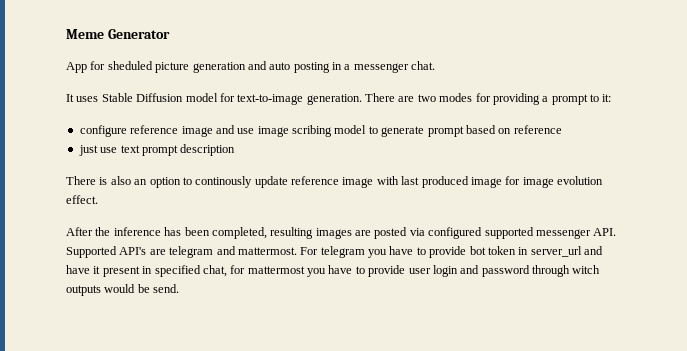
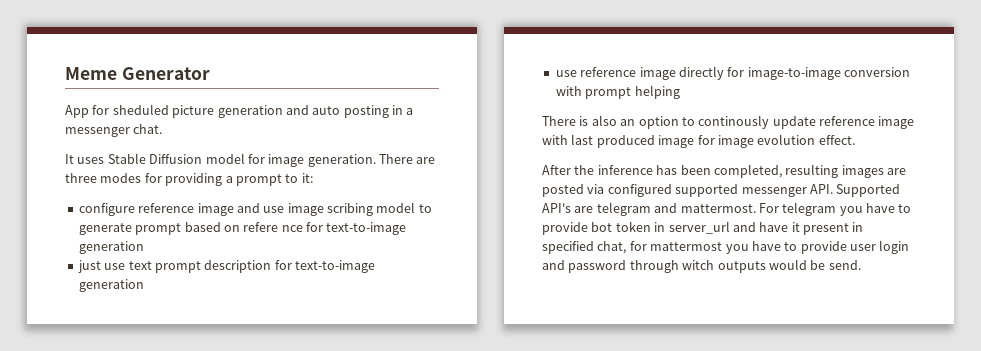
[237,94,304,105] text-to-image -> [268,154,305,167] image
[417,94,436,102] two -> [65,173,97,183] three
[513,125,562,134] reference -> [243,222,407,235] [78,241,144,254] refere nce for text-to-image generation
(236, 150) none -> [274,260,375,273] [78,279,144,292] [555,66,910,80] [555,85,680,99] for text-to-image generation // use reference image directly for image-to-image conversion with prompt helping

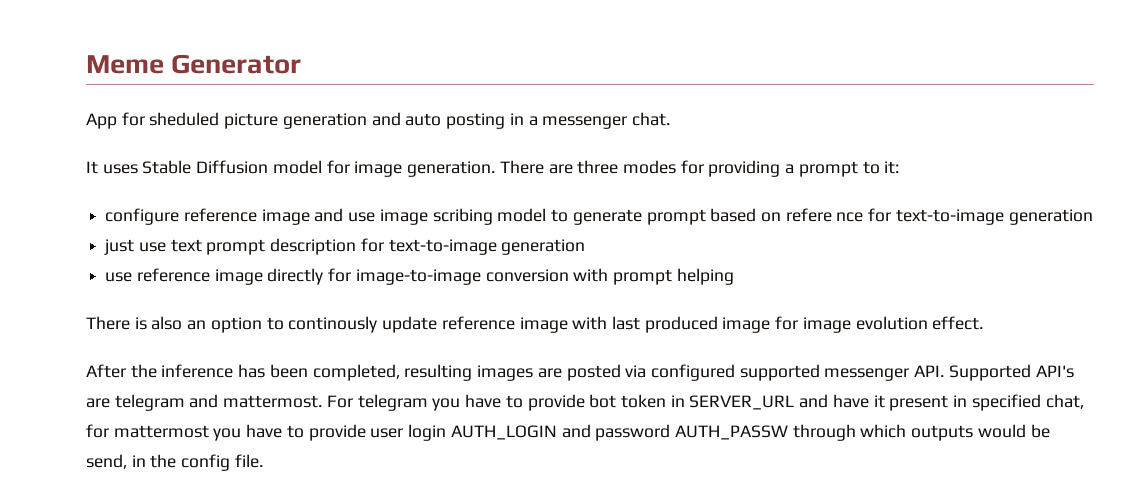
[668,221,730,234] server_url -> [689,395,795,410] SERVER_URL
(910, 247) none -> [450,425,557,440] AUTH_LOGIN
[629,259,861,273] through witch outputs would be send. -> [674,424,1050,441] [86,454,263,471] AUTH_PASSW through which outputs would be send, in the config file.

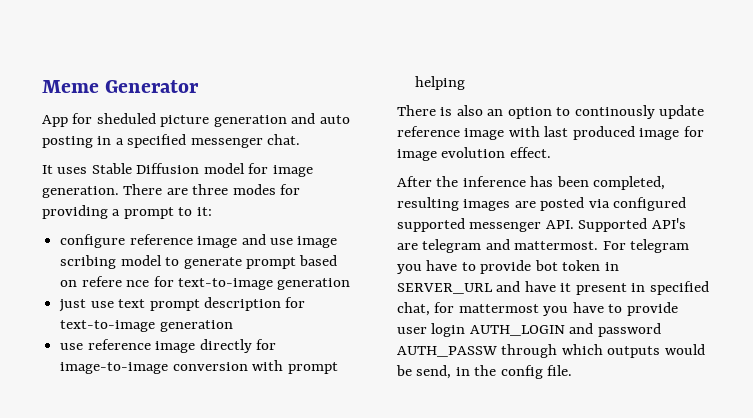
(538, 121) none -> [127,134,187,148] specified

